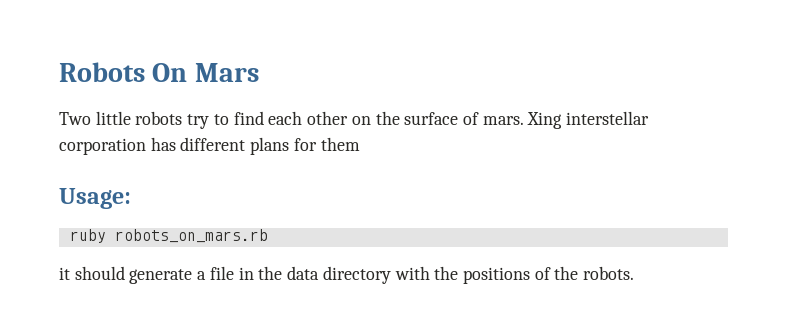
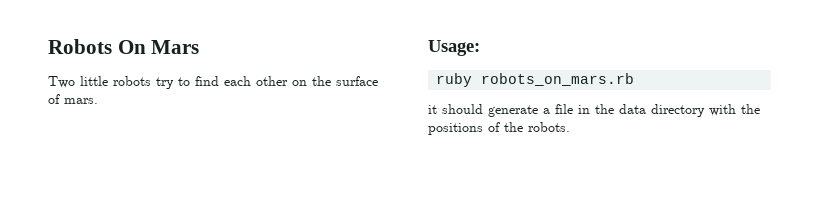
[527,111,650,129] [59,137,360,155] Xing interstellar corporation has different plans for them -> (98, 101) none

